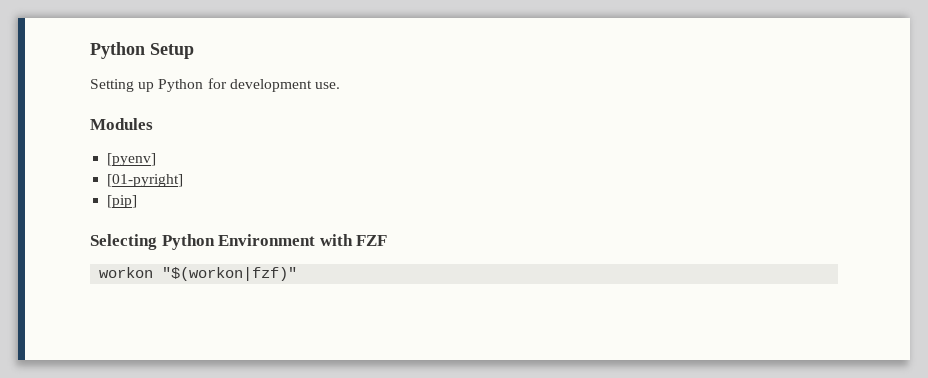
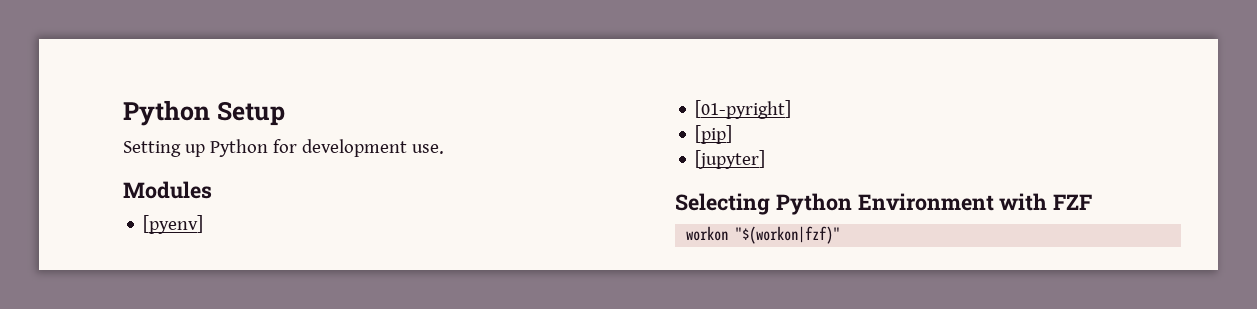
(138, 201) none -> [695,150,766,169] // [jupyter]

